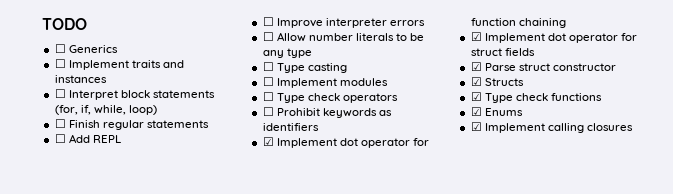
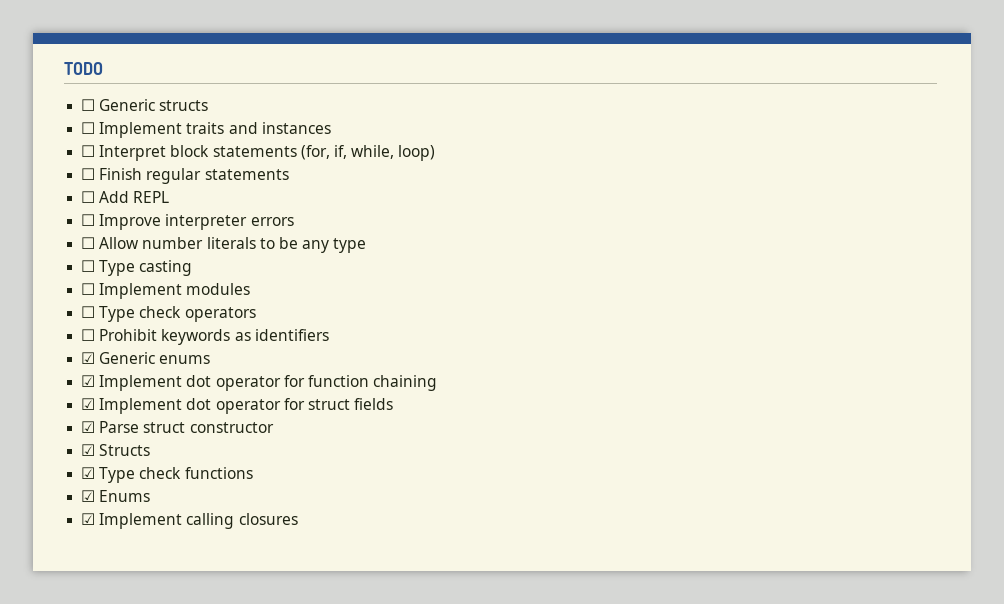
[68,45,118,53] Generics -> [99,99,209,111] Generic structs
(319, 127) none -> [81,352,211,364] // ☑ Generic enums

